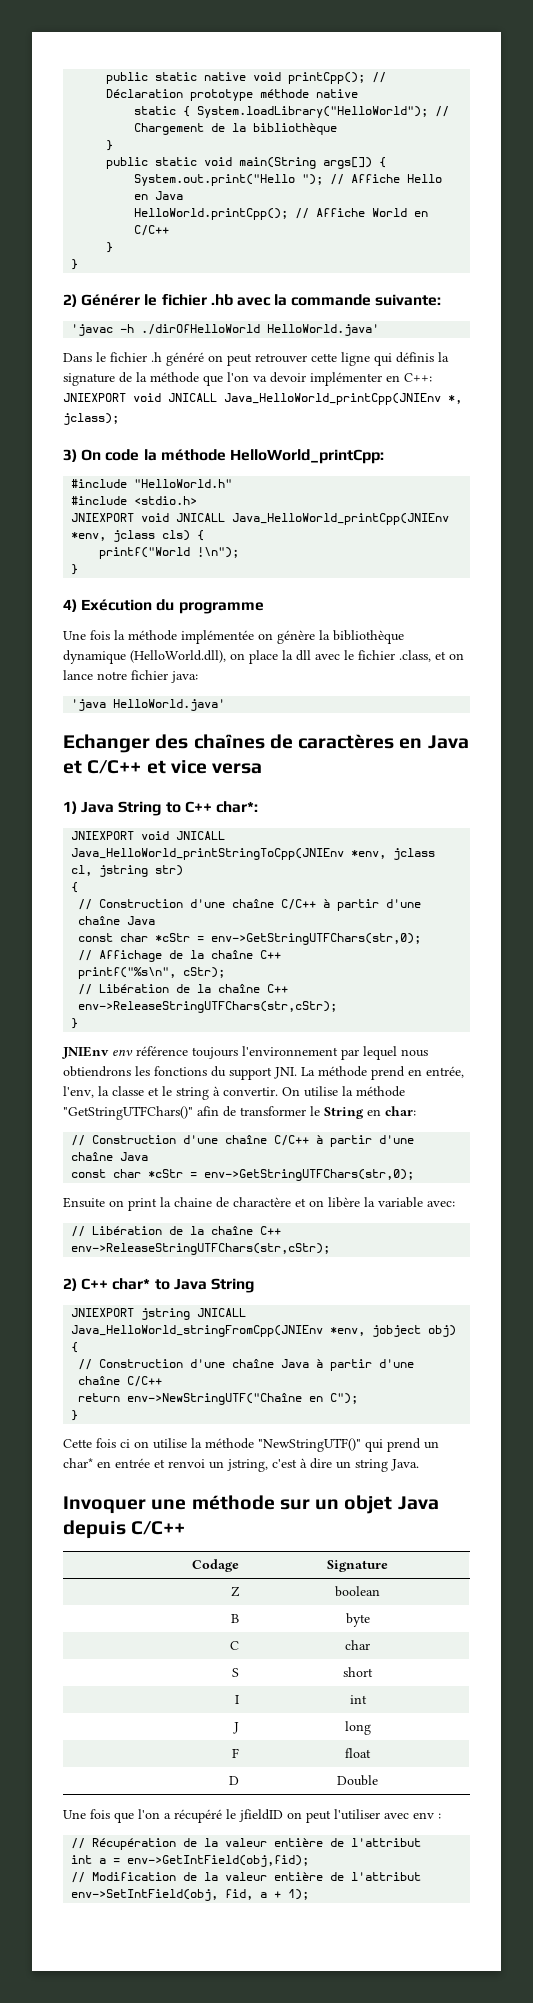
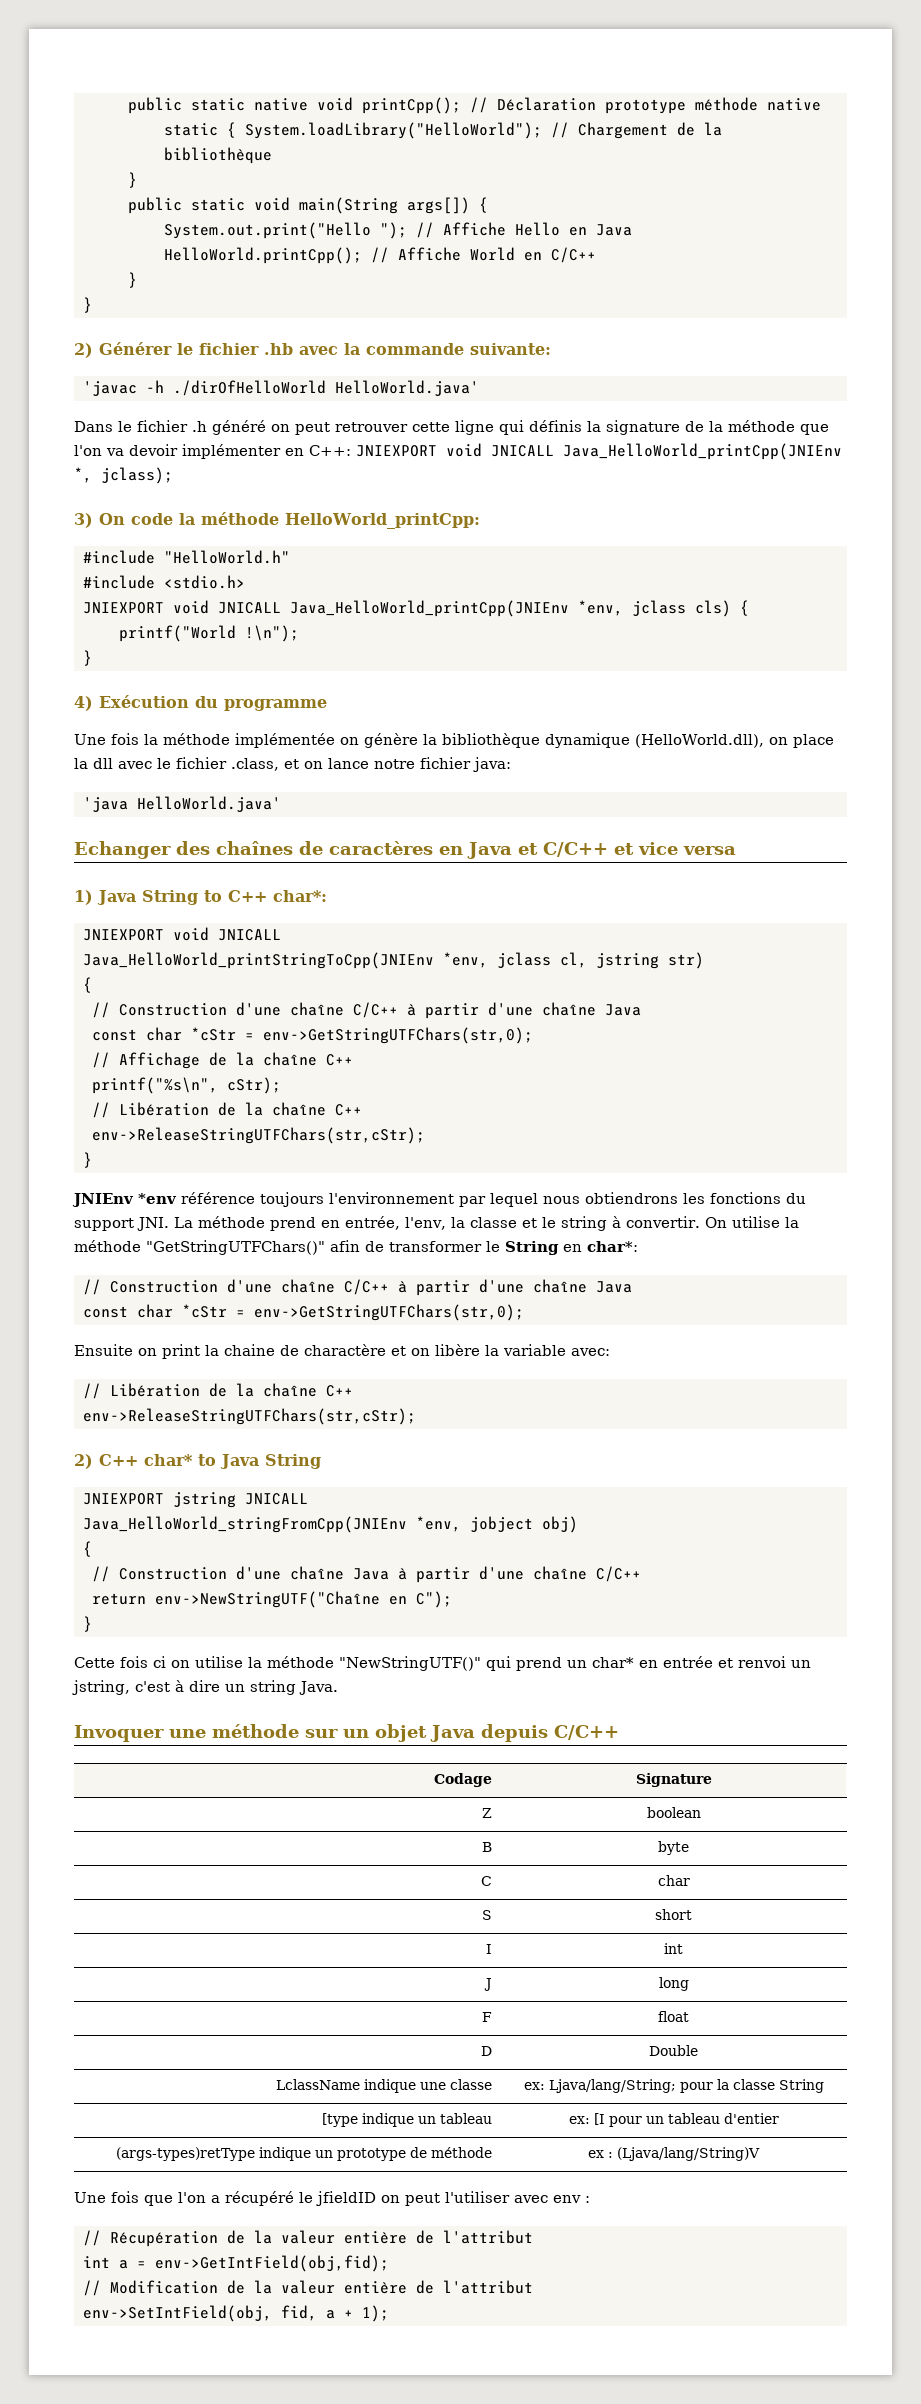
[112,1049,133,1056] env -> [138,1193,177,1204] *env
[385,1106,416,1116] char: -> [587,1241,638,1252] char*:
(378, 1780) none -> [275,2079,492,2093] [523,2079,824,2093] [321,2113,492,2127] [568,2113,779,2127] [115,2147,492,2161] [588,2147,760,2161] // LclassName indique une classe | ex: Ljava/lang/String; pour la classe String // [type indique un tableau | ex: [I pour un tableau d'entier // (args-types)retType indique un prototype de méthode | ex : (Ljava/lang/String)V

